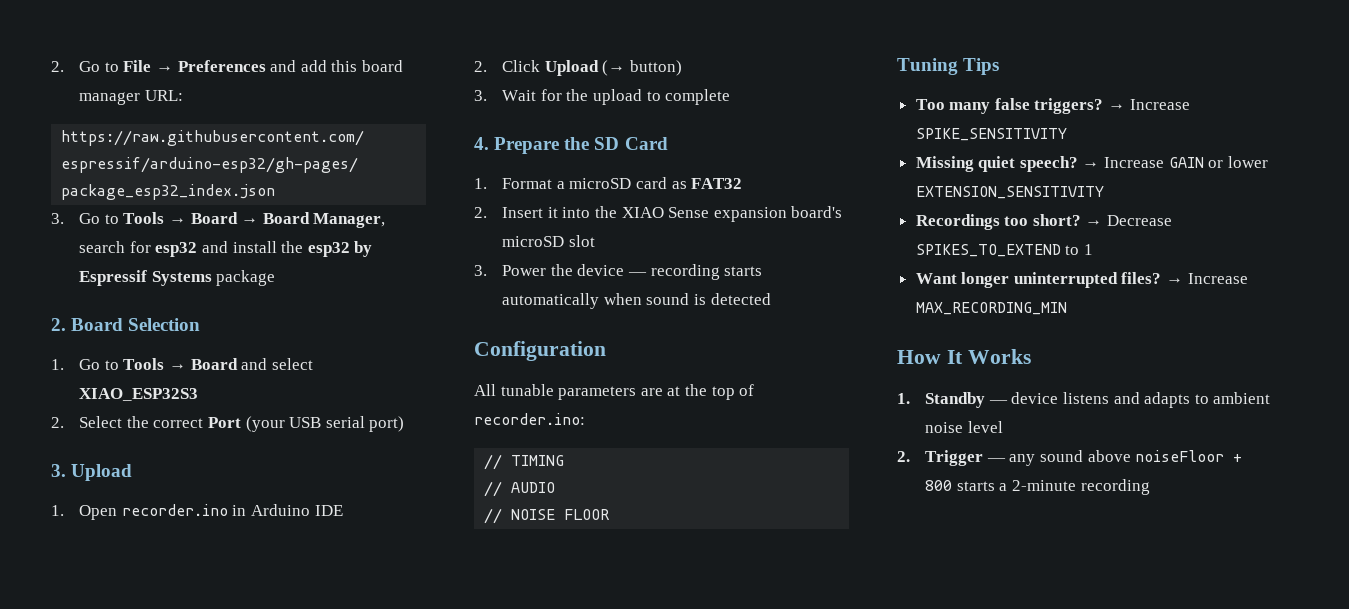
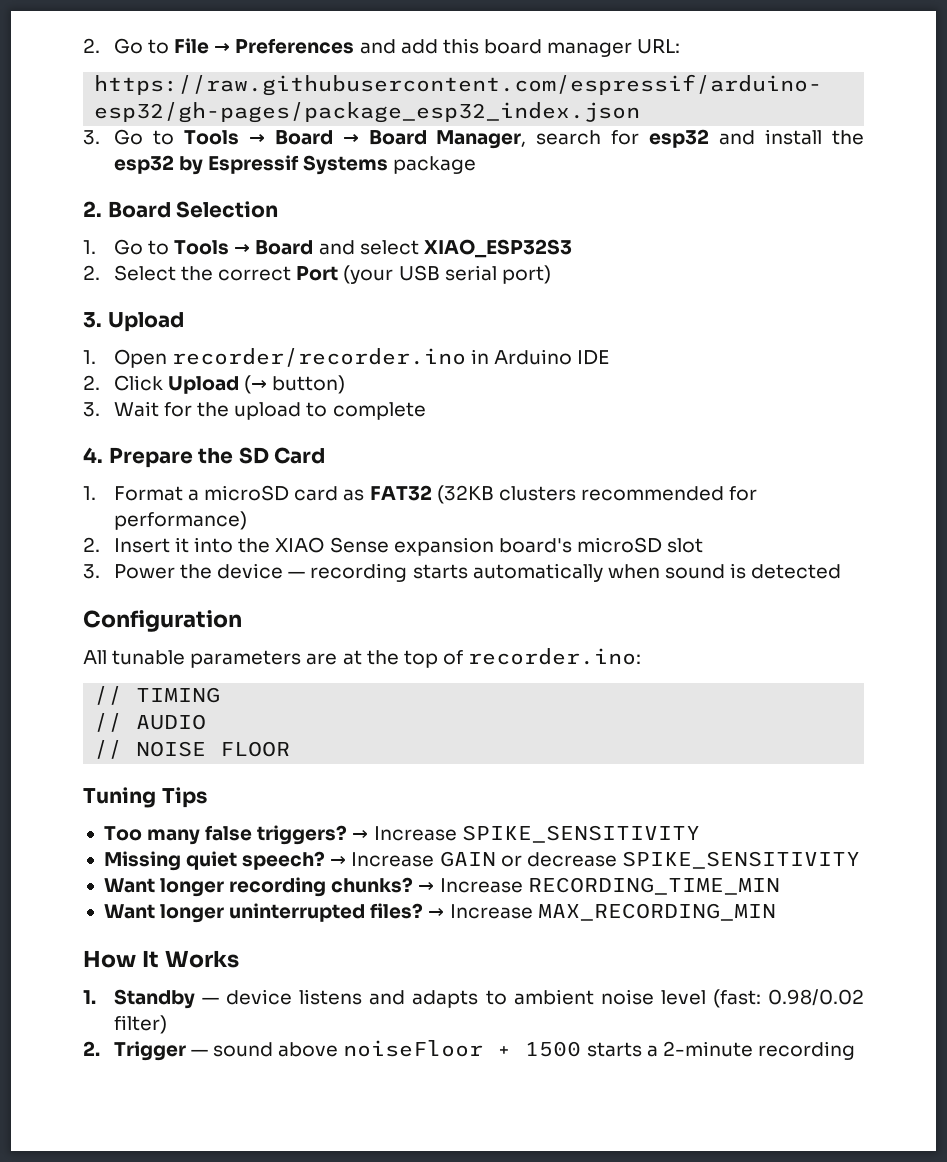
[121,504,228,516] recorder.ino -> [172,348,467,367] recorder/recorder.ino
(743, 183) none -> [436,485,758,504] [113,511,247,530] (32KB clusters recommended for performance)
[1227,156,1268,168] [915,186,1104,199] [915,214,1173,230] [915,244,1093,257] lower EXTENSION_SENSITIVITY // Recordings too short? → Decrease SPIKES_TO_EXTEND to 1 -> [526,851,860,869] [103,877,780,897] decrease SPIKE_SENSITIVITY // Want longer recording chunks? → Increase RECORDING_TIME_MIN
(1003, 427) none -> [712,989,864,1008] [113,1015,167,1034] (fast: 0.98/0.02 filter)
[1009,454,1036,466] any -> (209, 1052) none
[925,480,953,491] 800 -> [525,1041,582,1057] 1500

